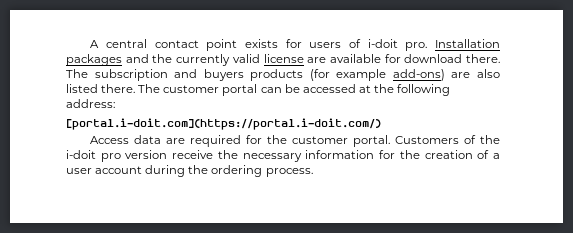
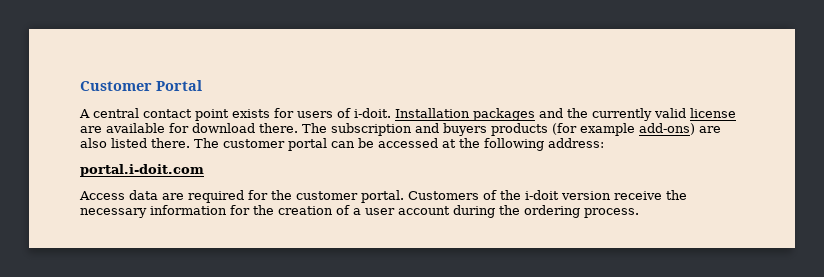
(90, 44) none -> [80,80,202,91] Customer Portal //
[367,39,428,51] i-doit pro. -> [354,108,391,118] i-doit.
[66,118,381,130] [portal.i-doit.com](https://portal.i-doit.com/) -> [80,164,204,177] portal.i-doit.com
[100,153,121,162] pro -> (559, 195) none

